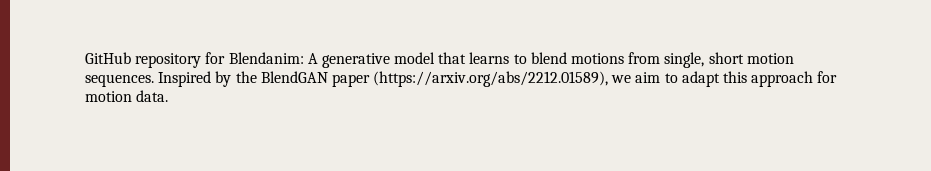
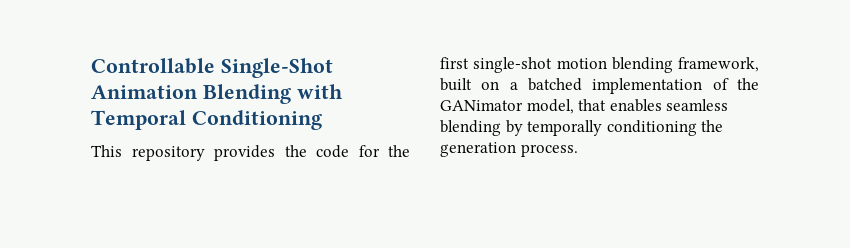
[85,52,794,68] [85,71,838,87] [85,90,169,102] GitHub repository for Blendanim: A generative model that learns to blend motions from single, short motion sequences. Inspired by the BlendGAN paper (https://arxiv.org/abs/2212.01589), we aim to adapt this approach for motion data. -> [91,58,333,78] [91,84,343,104] [91,110,322,130] [91,145,410,161] [440,57,759,73] [440,78,759,94] [440,99,729,114] [440,120,724,136] [440,142,578,157] Controllable Single-Shot Animation Blending with Temporal Conditioning // This repository provides the code for the first single-shot motion blending framework, built on a batched implementation of the GANimator model, that enables seamless blending by temporally conditioning the generation process.

